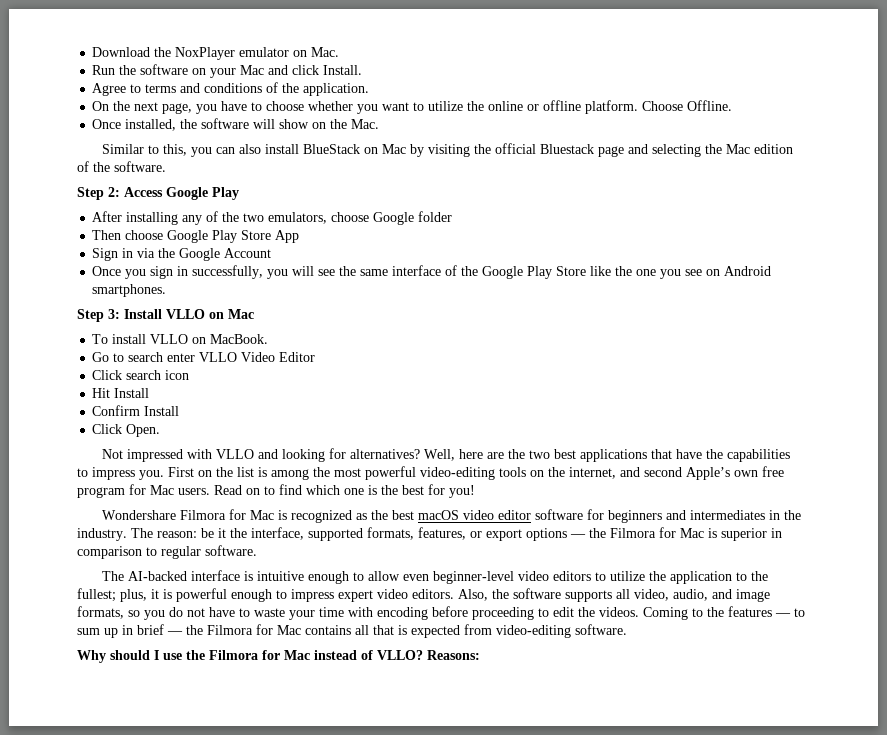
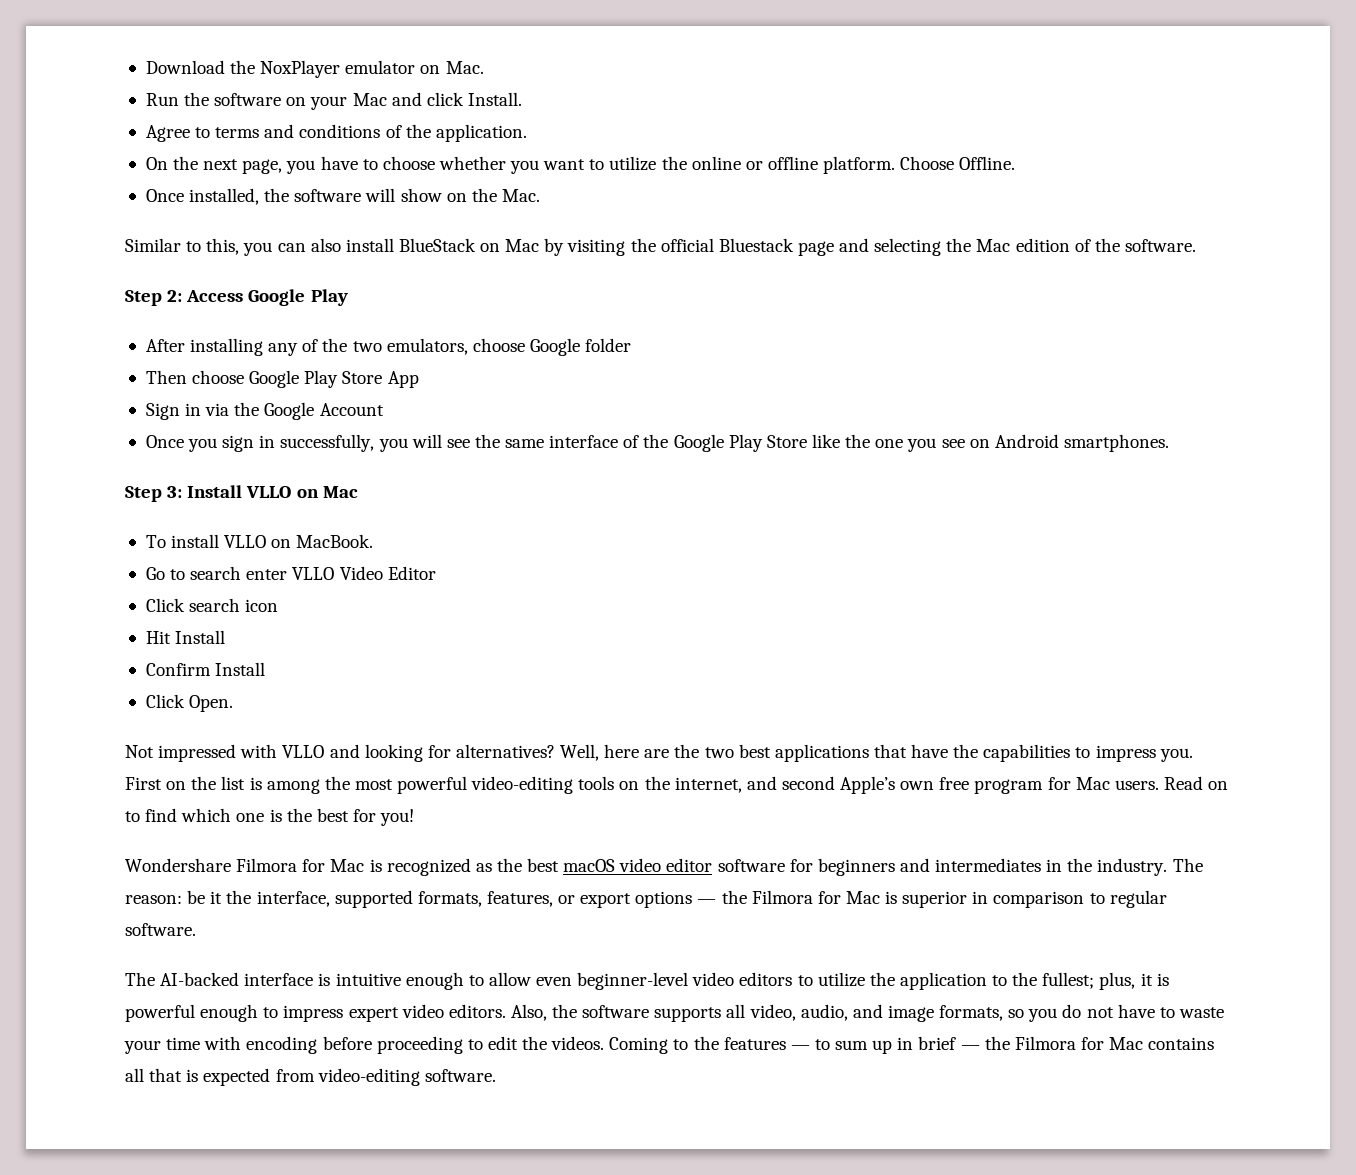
[77,650,480,663] // Why should I use the Filmora for Mac instead of VLLO? Reasons: -> (496, 1075) none

